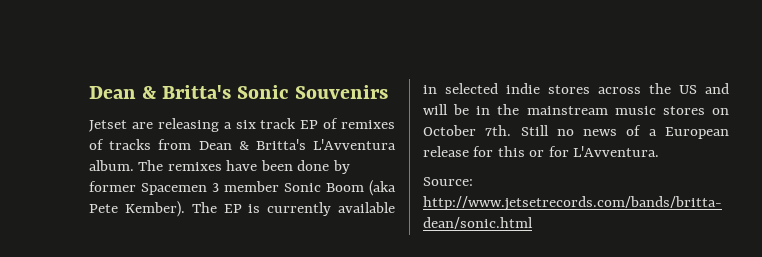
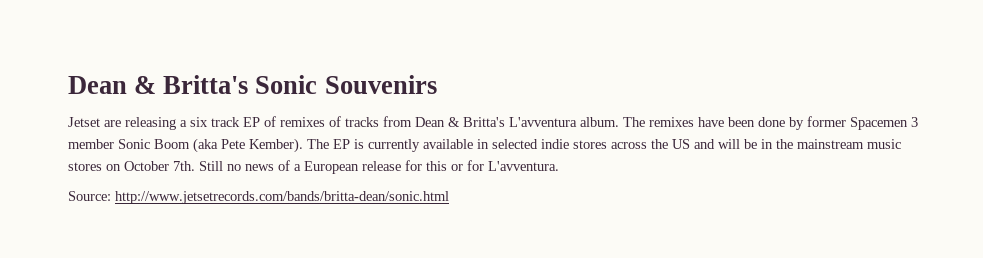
[313,139,396,150] L'Avventura -> [509,117,577,127] L'avventura
[573,146,660,157] L'Avventura. -> [488,161,559,171] L'avventura.

